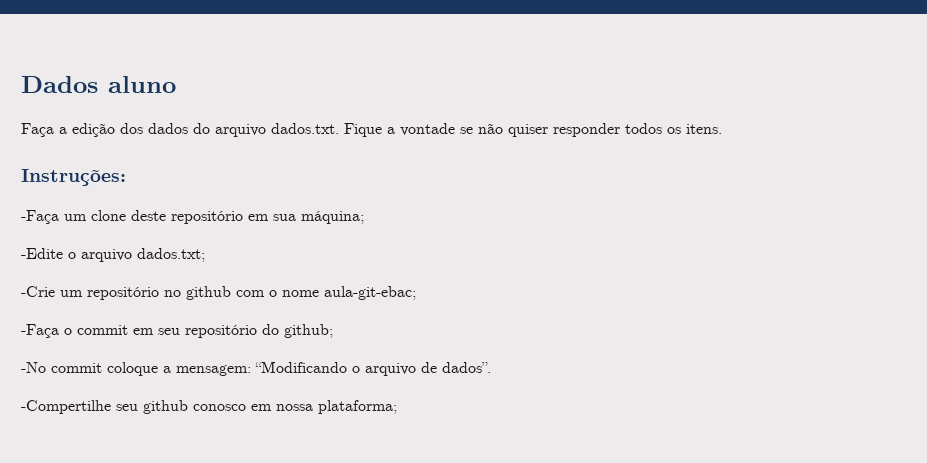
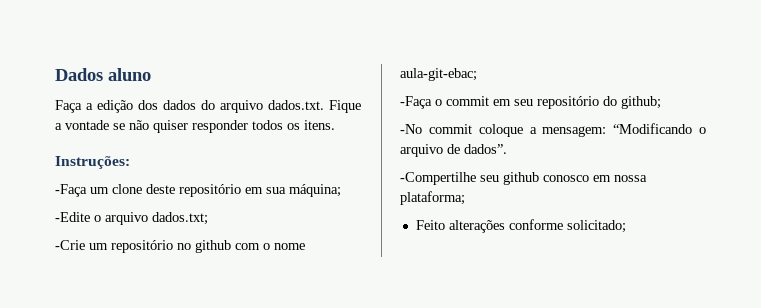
(397, 407) none -> [415,219,626,233] // Feito alterações conforme solicitado;

